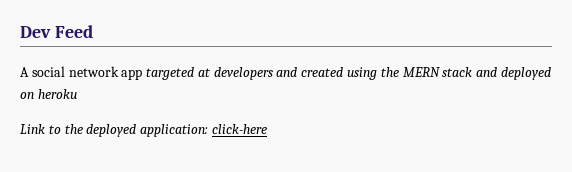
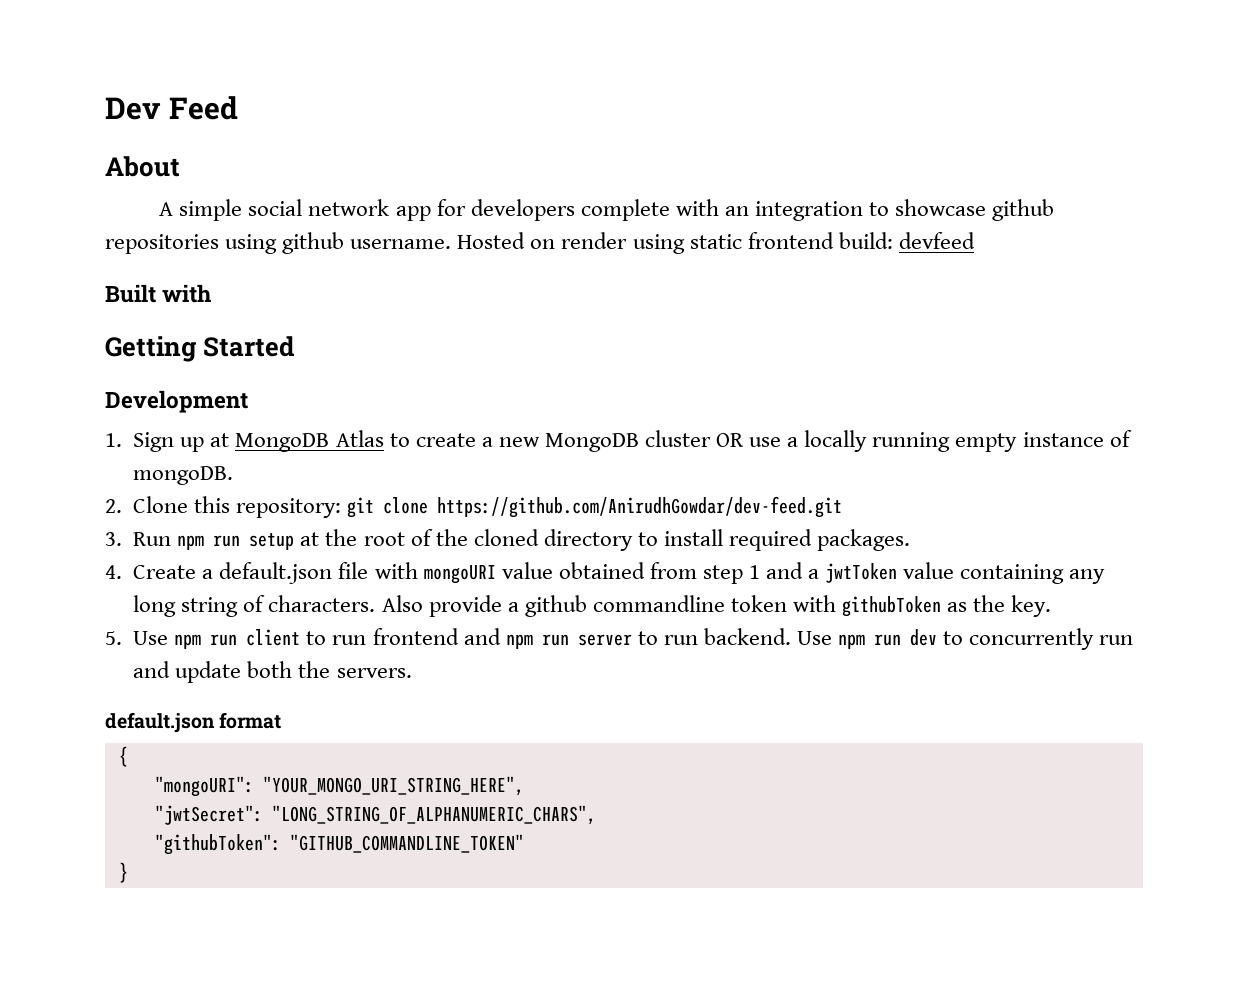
(93, 31) none -> [105,156,180,177] // About
(29, 72) none -> [179,199,243,221] simple
[146,67,551,80] [20,89,77,99] [20,124,267,137] targeted at developers and created using the MERN stack and deployed on heroku // Link to the deployed application: click-here -> [436,199,1055,221] [105,232,975,254] [105,284,212,303] [105,336,295,362] [105,390,248,413] [105,430,1132,452] [133,466,234,485] [105,496,843,518] [105,529,911,551] [105,562,1106,584] [133,595,1052,617] [105,628,1134,650] [133,661,412,683] [105,712,282,733] [118,746,128,767] [154,776,524,797] [154,805,596,825] [154,834,524,855] [118,862,128,883] for developers complete with an integration to showcase github repositories using github username. Hosted on render using static frontend build: devfeed // Built with // Getting Started // Development // 1. Sign up at MongoDB Atlas to create a new MongoDB cluster OR use a locally running empty instance of mongoDB. // 2. Clone this repository: git clone https://github.com/AnirudhGowdar/dev-feed.git // 3. Run npm run setup at the root of the cloned directory to install required packages. // 4. Create a default.json file with mongoURI value obtained from step 1 and a jwtToken value containing any long string of characters. Also provide a github commandline token with githubToken as the key. // 5. Use npm run client to run frontend and npm run server to run backend. Use npm run dev to concurrently run and update both the servers. // default.json format // { // "mongoURI": "YOUR_MONGO_URI_STRING_HERE", // "jwtSecret": "LONG_STRING_OF_ALPHANUMERIC_CHARS", // "githubToken": "GITHUB_COMMANDLINE_TOKEN" // }

